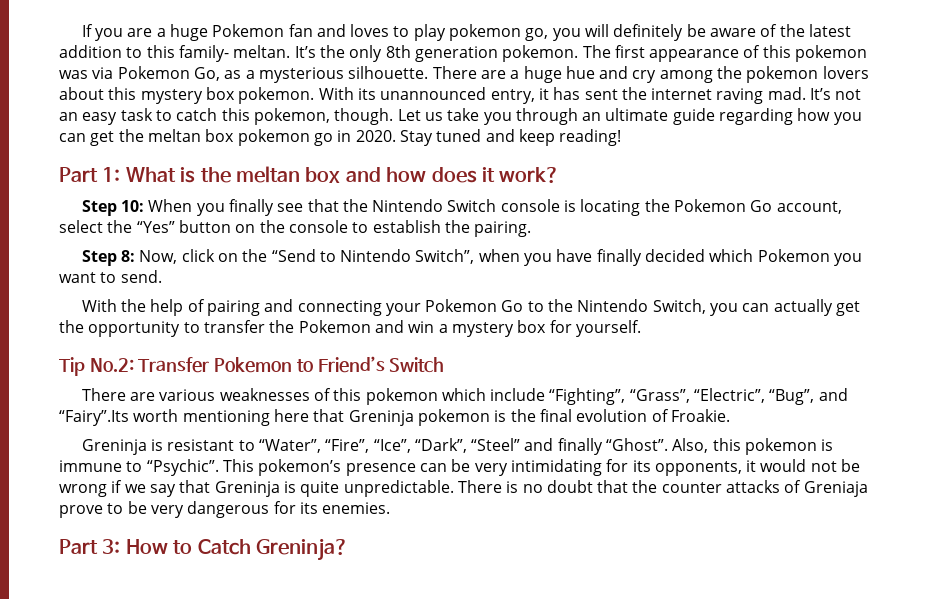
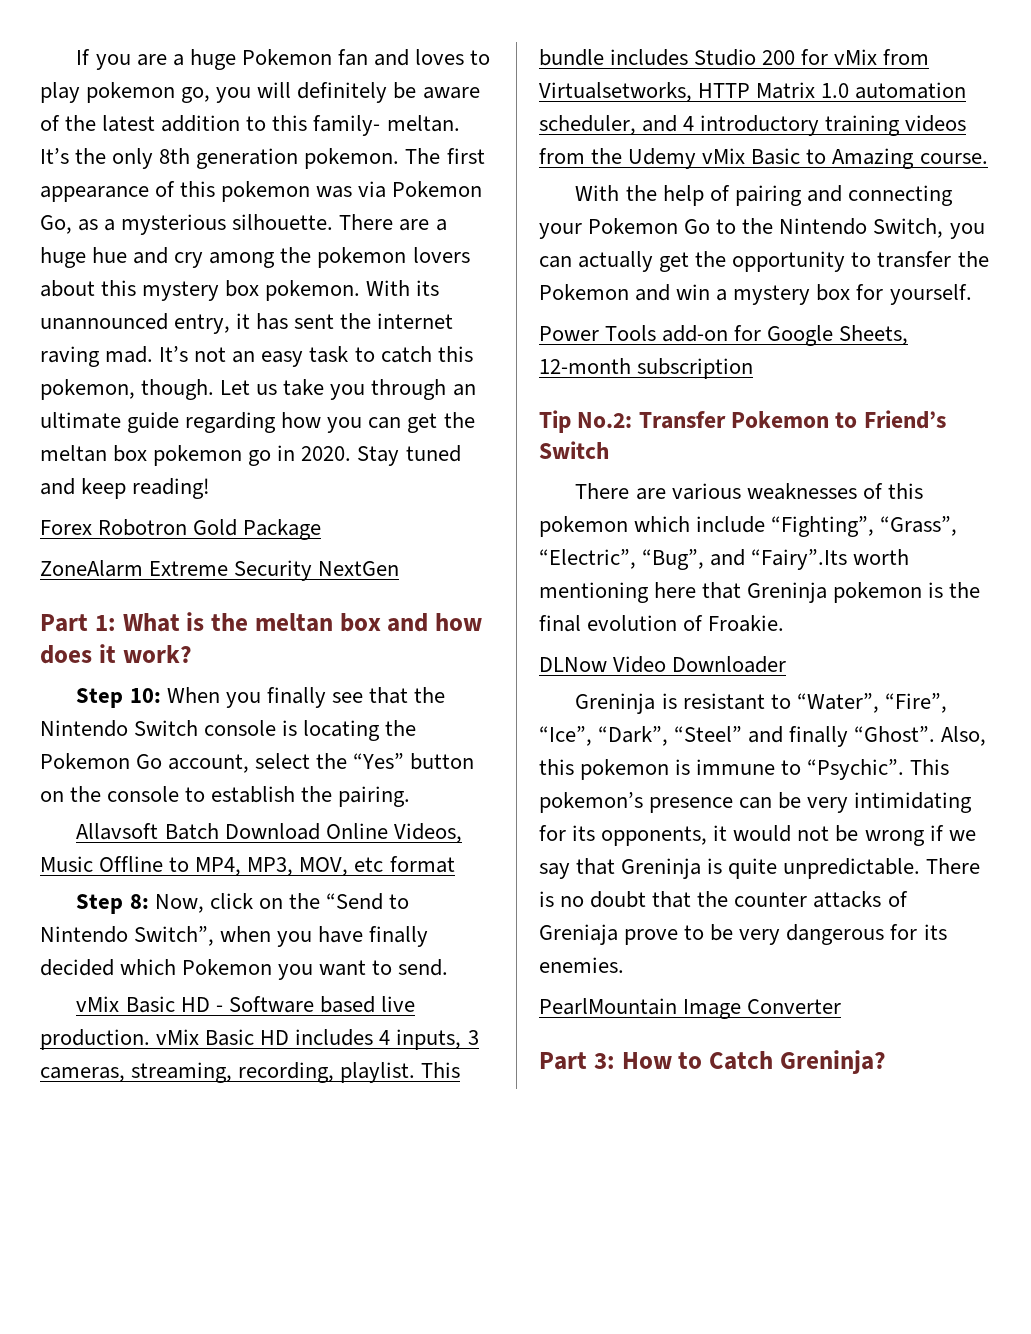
(622, 137) none -> [40,519,322,540] [40,560,400,581] // Forex Robotron Gold Package // ZoneAlarm Extreme Security NextGen
(532, 229) none -> [76,823,462,843] [40,856,455,876] // Allavsoft Batch Download Online Videos, Music Offline to MP4, MP3, MOV, etc format
(162, 276) none -> [76,996,415,1013] [40,1029,479,1050] [40,1062,461,1083] [539,49,930,66] [539,82,967,102] [539,115,967,136] [539,148,988,169] // vMix Basic HD - Software based live production. vMix Basic HD includes 4 inputs, 3 cameras, streaming, recording, playlist. This bundle includes Studio 200 for vMix from Virtualsetworks, HTTP Matrix 1.0 automation scheduler, and 4 introductory training videos from the Udemy vMix Basic to Amazing course.
(641, 328) none -> [539,325,909,346] [539,358,754,379] // Power Tools add-on for Google Sheets, 12-month subscription
(730, 415) none -> [539,656,787,673] // DLNow Video Downloader
(391, 508) none -> [539,998,842,1019] // PearlMountain Image Converter

